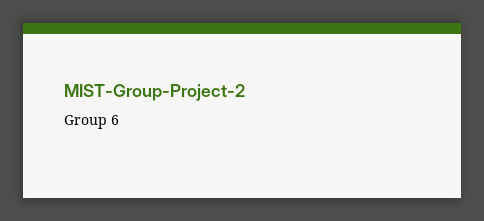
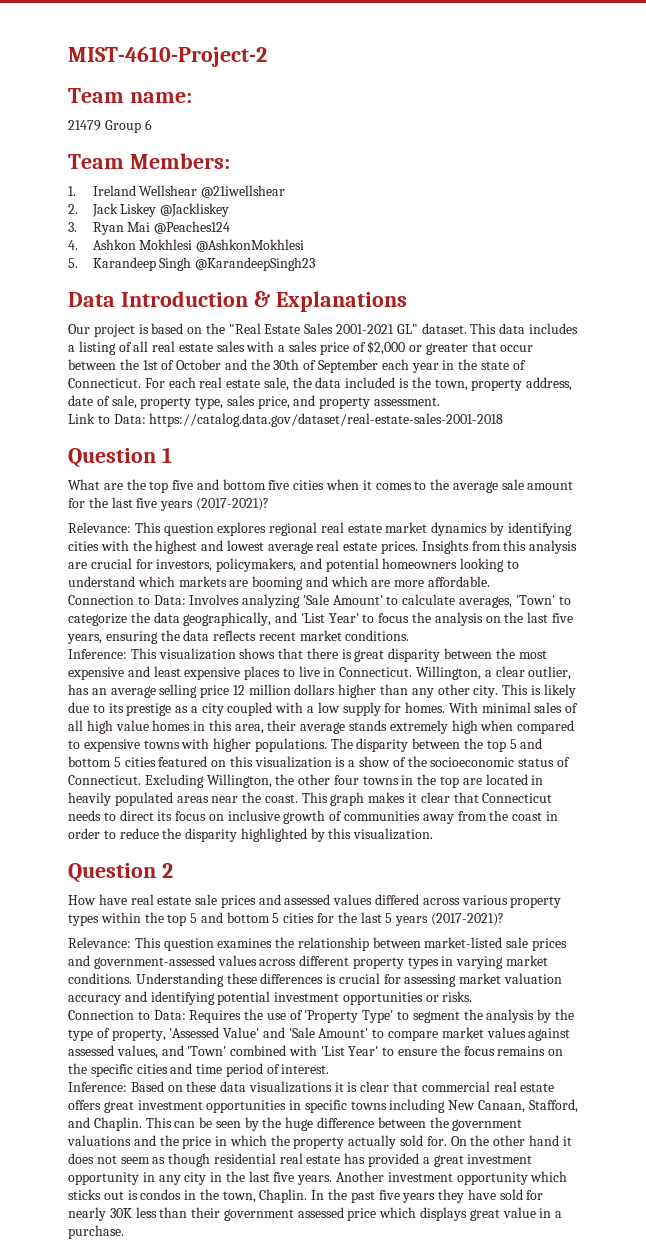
[64,84,245,101] [64,115,119,129] MIST-Group-Project-2 // Group 6 -> [68,46,267,67] [68,88,192,103] [68,119,152,133] [68,153,230,169] [68,185,286,198] [68,203,230,217] [68,221,231,235] [68,239,305,252] [68,257,316,271] [68,291,407,312] [68,323,578,337] [68,341,534,355] [68,359,526,373] [68,377,573,391] [68,395,441,409] [68,413,504,427] [68,447,172,468] [68,479,574,493] [68,497,269,511] [68,522,572,536] [68,540,578,554] [68,558,520,572] [68,576,491,590] [68,594,571,608] [68,612,573,626] [67,630,410,644] [68,648,547,662] [68,666,572,680] [68,684,576,698] [68,702,579,716] [68,720,575,734] [68,738,543,752] [68,756,570,768] [68,774,544,788] [68,792,553,806] [68,810,558,824] [68,828,434,842] [68,863,173,883] [68,894,562,908] [68,912,504,926] [68,937,568,951] [68,955,549,969] [68,973,563,987] [68,991,473,1005] [68,1009,574,1023] [68,1027,571,1041] [68,1045,564,1059] [68,1063,330,1077] [68,1081,555,1093] [68,1099,578,1113] [68,1117,523,1131] [67,1135,572,1149] [68,1153,533,1167] [68,1171,568,1185] [68,1189,544,1203] [68,1207,563,1221] [68,1225,124,1239] MIST-4610-Project-2 // Team name: // 21479 Group 6 // Team Members: // 1. Ireland Wellshear @21iwellshear // 2. Jack Liskey @Jackliskey // 3. Ryan Mai @Peaches124 // 4. Ashkon Mokhlesi @AshkonMokhlesi // 5. Karandeep Singh @KarandeepSingh23 // Data Introduction & Explanations // Our project is based on the "Real Estate Sales 2001-2021 GL" dataset. This data includes a listing of all real estate sales with a sales price of $2,000 or greater that occur between the 1st of October and the 30th of September each year in the state of Connecticut. For each real estate sale, the data included is the town, property address, date of sale, property type, sales price, and property assessment. // Link to Data: https://catalog.data.gov/dataset/real-estate-sales-2001-2018 // Question 1 // What are the top five and bottom five cities when it comes to the average sale amount for the last five years (2017-2021)? // Relevance: This question explores regional real estate market dynamics by identifying cities with the highest and lowest average real estate prices. Insights from this analysis are crucial for investors, policymakers, and potential homeowners looking to understand which markets are booming and which are more affordable. // Connection to Data: Involves analyzing 'Sale Amount' to calculate averages, 'Town' to categorize the data geographically, and 'List Year' to focus the analysis on the last five years, ensuring the data reflects recent market conditions. // Inference: This visualization shows that there is great disparity between the most expensive and least expensive places to live in Connecticut. Willington, a clear outlier, has an average selling price 12 million dollars higher than any other city. This is likely due to its prestige as a city coupled with a low supply for homes. With minimal sales of all high value homes in this area, their average stands extremely high when compared to expensive towns with higher populations. The disparity between the top 5 and bottom 5 cities featured on this visualization is a show of the socioeconomic status of Connecticut. Excluding Willington, the other four towns in the top are located in heavily populated areas near the coast. This graph makes it clear that Connecticut needs to direct its focus on inclusive growth of communities away from the coast in order to reduce the disparity highlighted by this visualization. // Question 2 // How have real estate sale prices and assessed values differed across various property types within the top 5 and bottom 5 cities for the last 5 years (2017-2021)? // Relevance: This question examines the relationship between market-listed sale prices and government-assessed values across different property types in varying market conditions. Understanding these differences is crucial for assessing market valuation accuracy and identifying potential investment opportunities or risks. // Connection to Data: Requires the use of 'Property Type' to segment the analysis by the type of property, 'Assessed Value' and 'Sale Amount' to compare market values against assessed values, and 'Town' combined with 'List Year' to ensure the focus remains on the specific cities and time period of interest. // Inference: Based on these data visualizations it is clear that commercial real estate offers great investment opportunities in specific towns including New Canaan, Stafford, and Chaplin. This can be seen by the huge difference between the government valuations and the price in which the property actually sold for. On the other hand it does not seem as though residential real estate has provided a great investment opportunity in any city in the last five years. Another investment opportunity which sticks out is condos in the town, Chaplin. In the past five years they have sold for nearly 30K less than their government assessed price which displays great value in a purchase.

